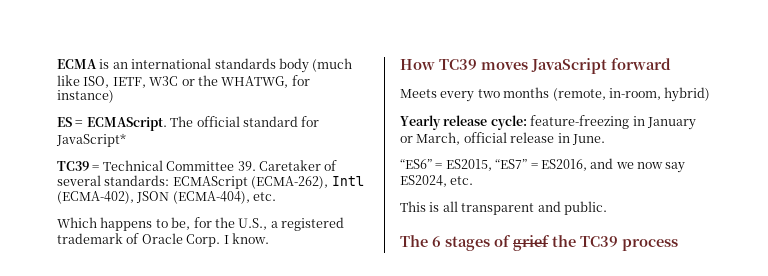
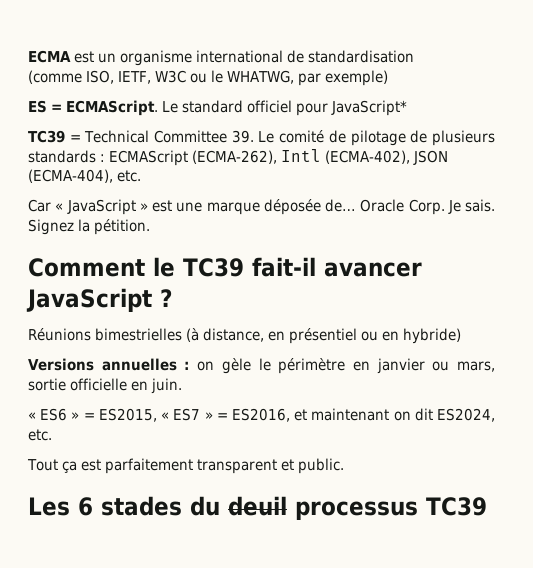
[99,58,353,73] [57,75,310,88] [57,90,114,103] is an international standards body (much like ISO, IETF, W3C or the WHATWG, for instance) -> [74,50,415,66] [28,70,389,86] est un organisme international de standardisation // (comme ISO, IETF, W3C ou le WHATWG, par exemple)
[170,116,320,127] The official standard for -> [162,100,329,116] Le standard officiel pour
[258,160,338,171] [57,175,170,186] Caretaker of several standards: -> [258,130,495,146] [28,150,106,163] Le comité de pilotage de plusieurs standards :
[57,217,344,231] [57,233,269,247] [400,58,671,74] [400,87,711,102] [400,115,696,130] [400,132,605,145] [400,158,686,173] [400,175,474,187] [400,201,607,215] [400,235,678,251] Which happens to be, for the U.S., a registered trademark of Oracle Corp. I know. // How TC39 moves JavaScript forward // Meets every two months (remote, in-room, hybrid) // Yearly release cycle: feature-freezing in January or March, official release in June. // “ES6” = ES2015, “ES7” = ES2016, and we now say ES2024, etc. // This is all transparent and public. // The 6 stages of grief the TC39 process -> [28,199,495,215] [28,219,151,235] [28,257,422,277] [26,288,173,312] [28,328,462,344] [28,358,495,374] [28,378,183,394] [28,408,496,422] [28,429,52,441] [27,458,345,474] [28,496,487,520] Car « JavaScript » est une marque déposée de… Oracle Corp. Je sais. Signez la pétition. // Comment le TC39 fait-il avancer JavaScript ? // Réunions bimestrielles (à distance, en présentiel ou en hybride) // Versions annuelles : on gèle le périmètre en janvier ou mars, sortie officielle en juin. // « ES6 » = ES2015, « ES7 » = ES2016, et maintenant on dit ES2024, etc. // Tout ça est parfaitement transparent et public. // Les 6 stades du deuil processus TC39

